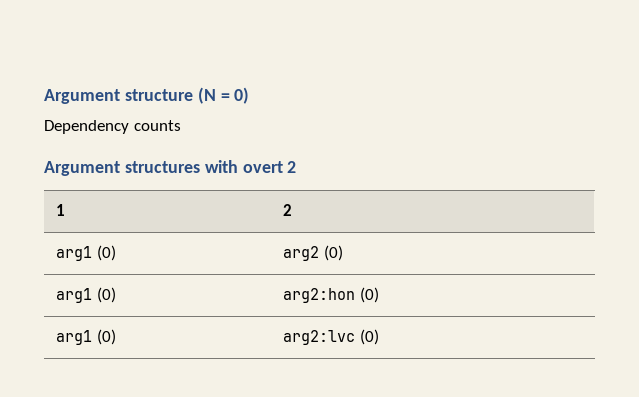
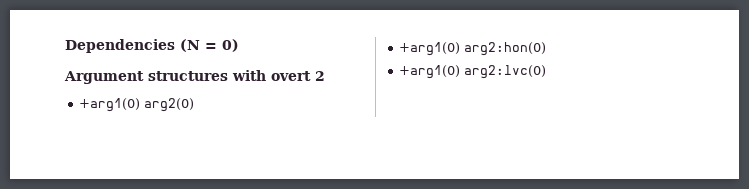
[44,89,193,104] Argument structure -> [65,39,175,53] Dependencies
[44,120,181,134] // Dependency counts -> (239, 45) none
[56,204,66,216] [283,204,293,216] [56,245,116,261] [283,245,343,261] [56,287,116,303] [283,287,379,303] [56,329,116,345] [283,329,379,345] // 1 | 2 // arg1 (0) | arg2 (0) // arg1 (0) | arg2:hon (0) // arg1 (0) | arg2:lvc (0) -> [79,98,195,112] [399,42,547,56] [399,65,547,79] // +arg1(0) arg2(0) // +arg1(0) arg2:hon(0) // +arg1(0) arg2:lvc(0)

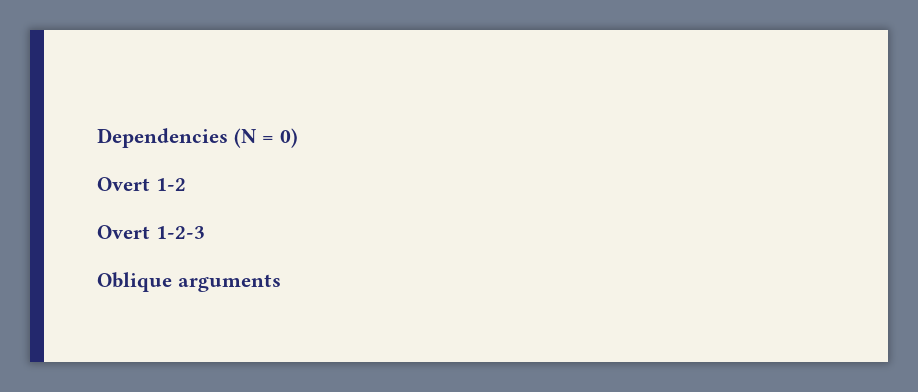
[64,70,325,84] [79,98,195,112] [399,42,547,56] [399,65,547,79] Argument structures with overt 2 // +arg1(0) arg2(0) // +arg1(0) arg2:hon(0) // +arg1(0) arg2:lvc(0) -> [97,177,186,191] [97,225,205,239] [97,272,281,292] Overt 1-2 // Overt 1-2-3 // Oblique arguments

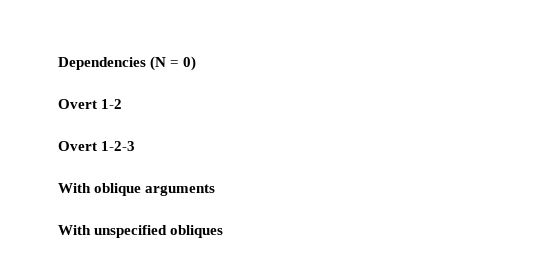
[97,272,172,292] Oblique -> [58,183,142,196] With oblique
(281, 283) none -> [58,225,224,238] // With unspecified obliques

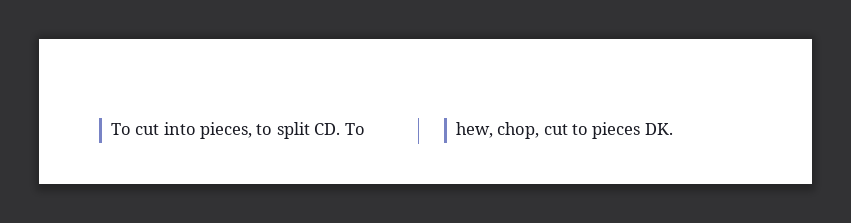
[58,56,197,71] [58,99,123,109] [58,141,136,151] [58,183,216,196] [58,225,224,238] Dependencies (N = 0) // Overt 1-2 // Overt 1-2-3 // With oblique arguments // With unspecified obliques -> [110,122,673,139] To cut into pieces, to split CD. To hew, chop, cut to pieces DK.

